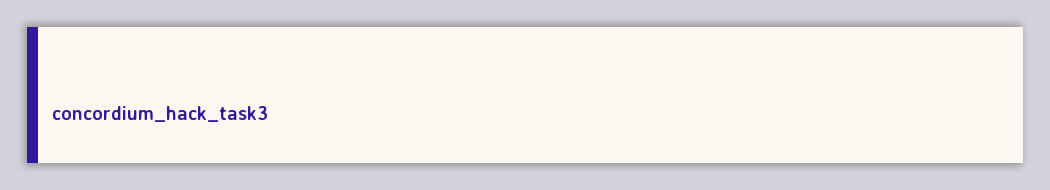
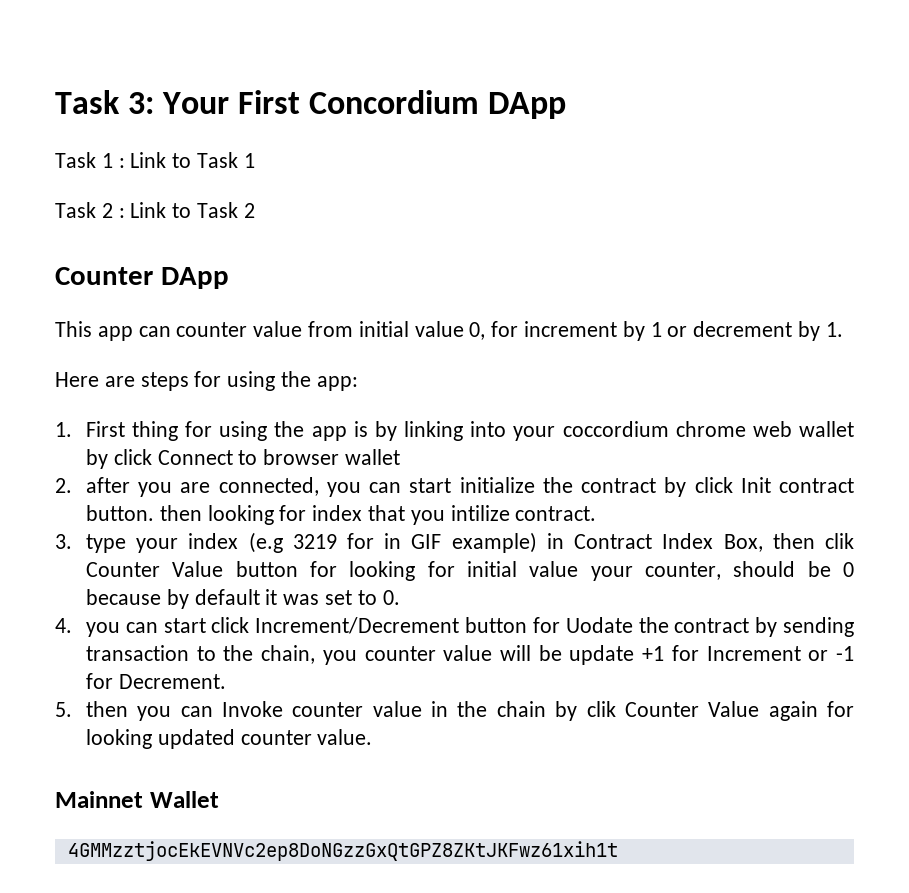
[52,106,268,122] concordium_hack_task3 -> [55,90,567,119] [55,152,255,168] [55,202,255,218] [55,267,229,289] [55,321,843,341] [55,371,358,391] [55,421,854,441] [85,449,400,469] [55,477,854,497] [85,505,597,525] [55,532,854,553] [85,561,854,581] [85,589,400,609] [55,617,854,637] [85,645,854,665] [85,673,226,689] [55,701,855,721] [85,729,373,749] [55,791,219,808] [67,841,618,861] Task 3: Your First Concordium DApp // Task 1 : Link to Task 1 // Task 2 : Link to Task 2 // Counter DApp // This app can counter value from initial value 0, for increment by 1 or decrement by 1. // Here are steps for using the app: // 1. First thing for using the app is by linking into your coccordium chrome web wallet by click Connect to browser wallet // 2. after you are connected, you can start initialize the contract by click Init contract button. then looking for index that you intilize contract. // 3. type your index (e.g 3219 for in GIF example) in Contract Index Box, then clik Counter Value button for looking for initial value your counter, should be 0 because by default it was set to 0. // 4. you can start click Increment/Decrement button for Uodate the contract by sending transaction to the chain, you counter value will be update +1 for Increment or -1 for Decrement. // 5. then you can Invoke counter value in the chain by clik Counter Value again for looking updated counter value. // Mainnet Wallet // 4GMMzztjocEkEVNVc2ep8DoNGzzGxQtGPZ8ZKtJKFwz61xih1t

